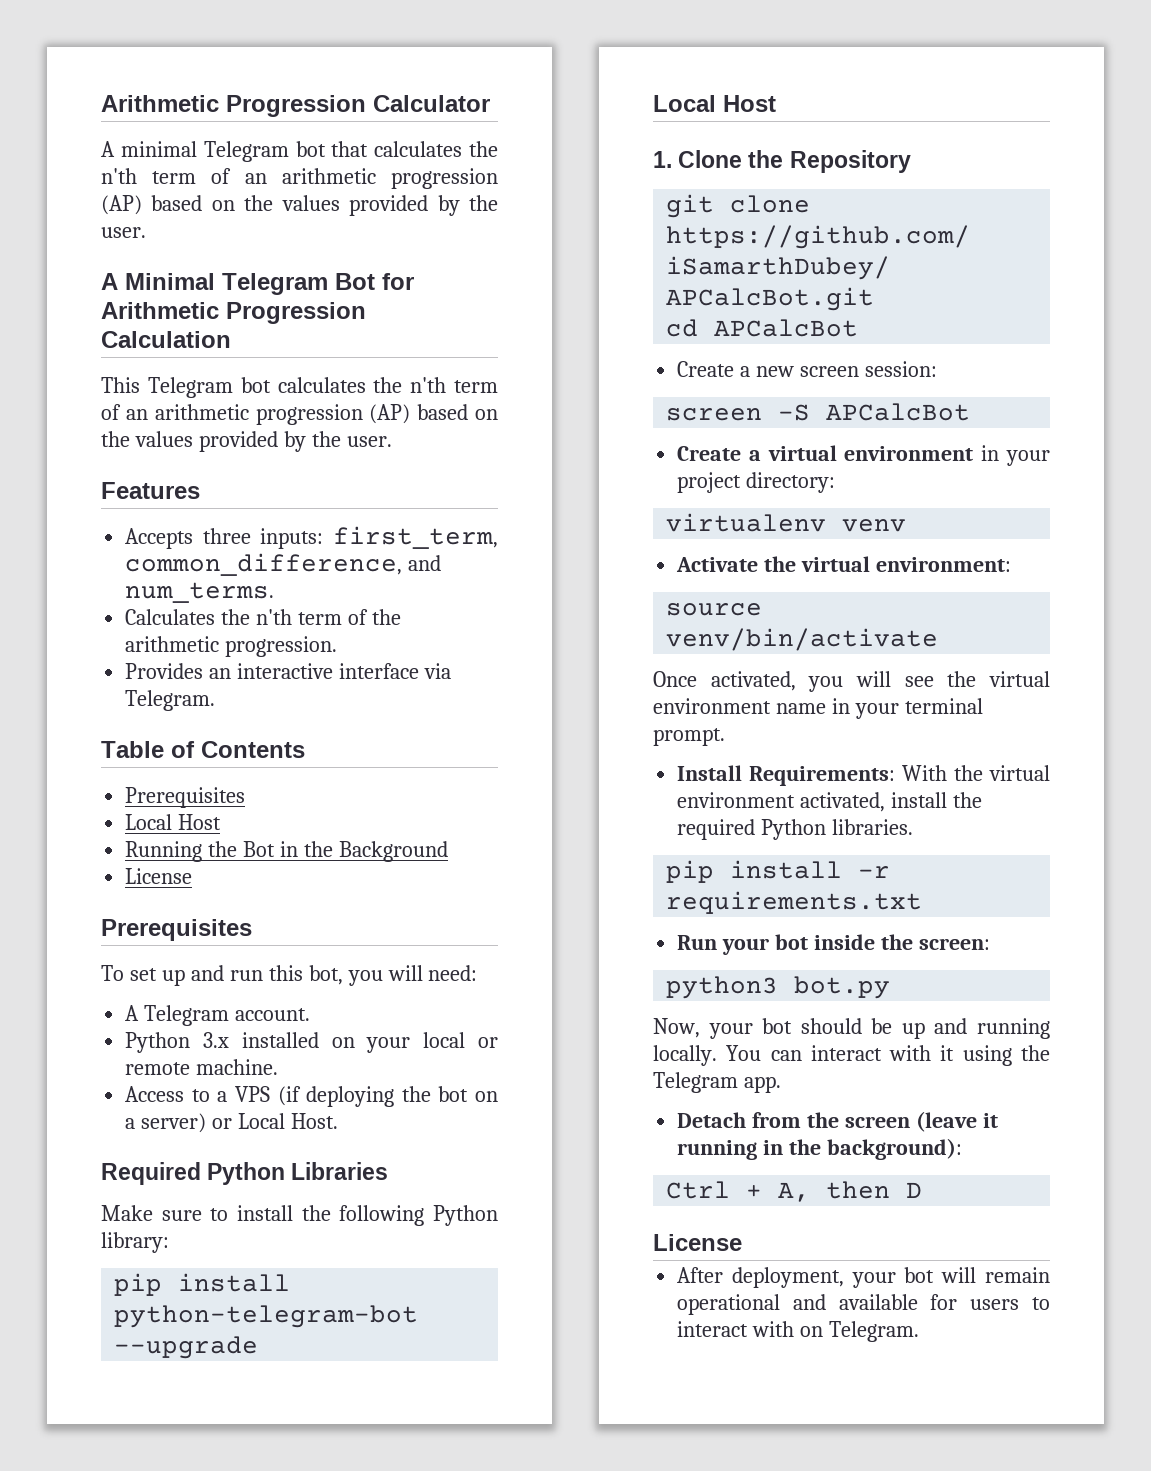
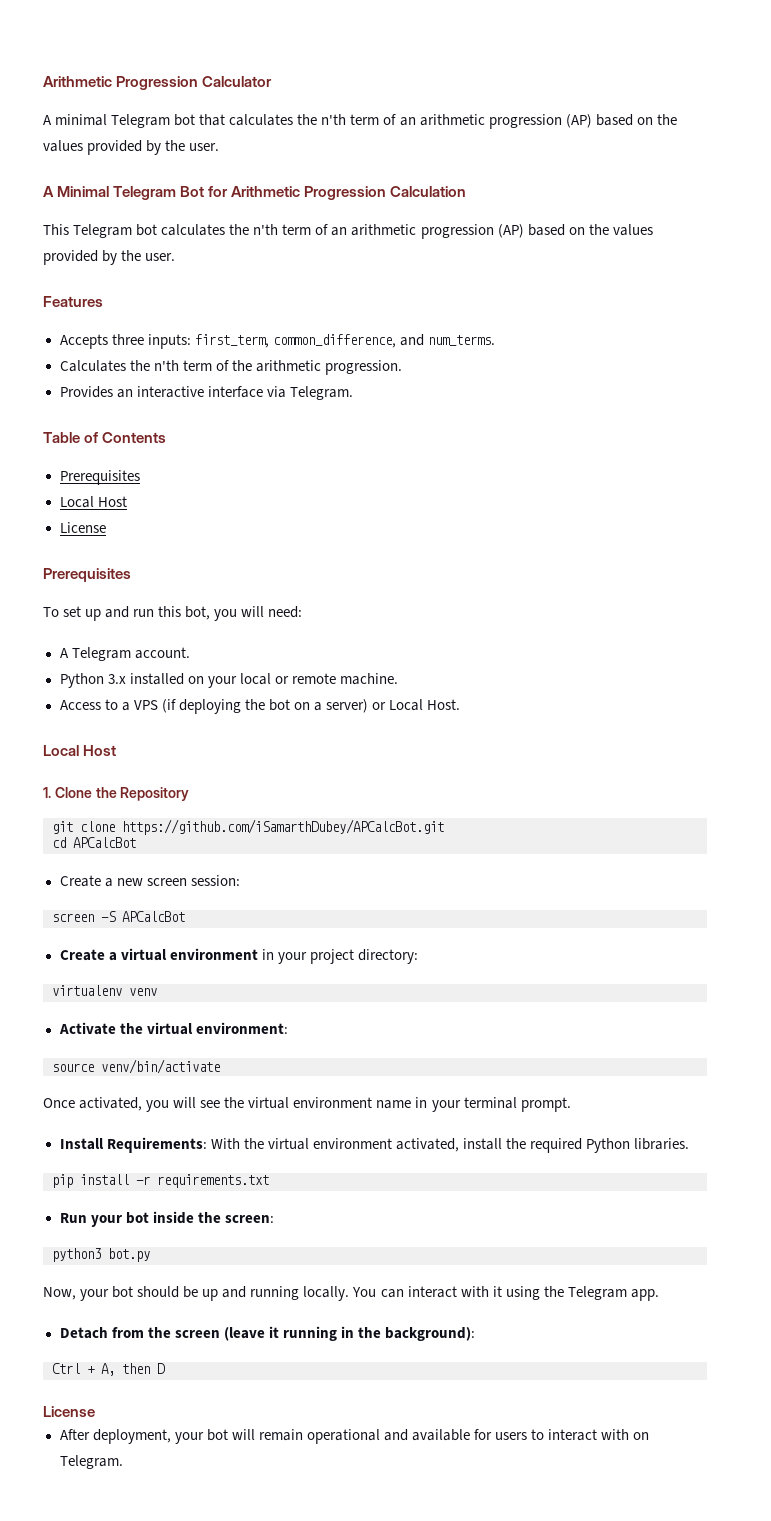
[125,841,448,862] // Running the Bot in the Background -> (127, 501) none
[101,1162,389,1185] [101,1205,498,1226] [101,1232,169,1253] [114,1273,291,1296] [114,1305,419,1328] [114,1336,259,1359] // Required Python Libraries // Make sure to install the following Python library: // pip install python-telegram-bot --upgrade -> (461, 704) none

